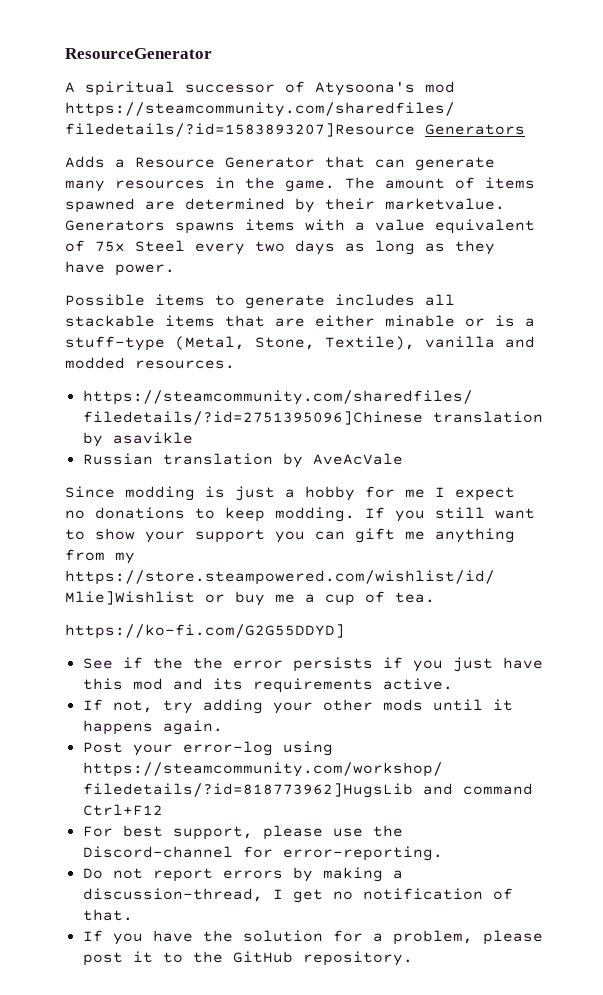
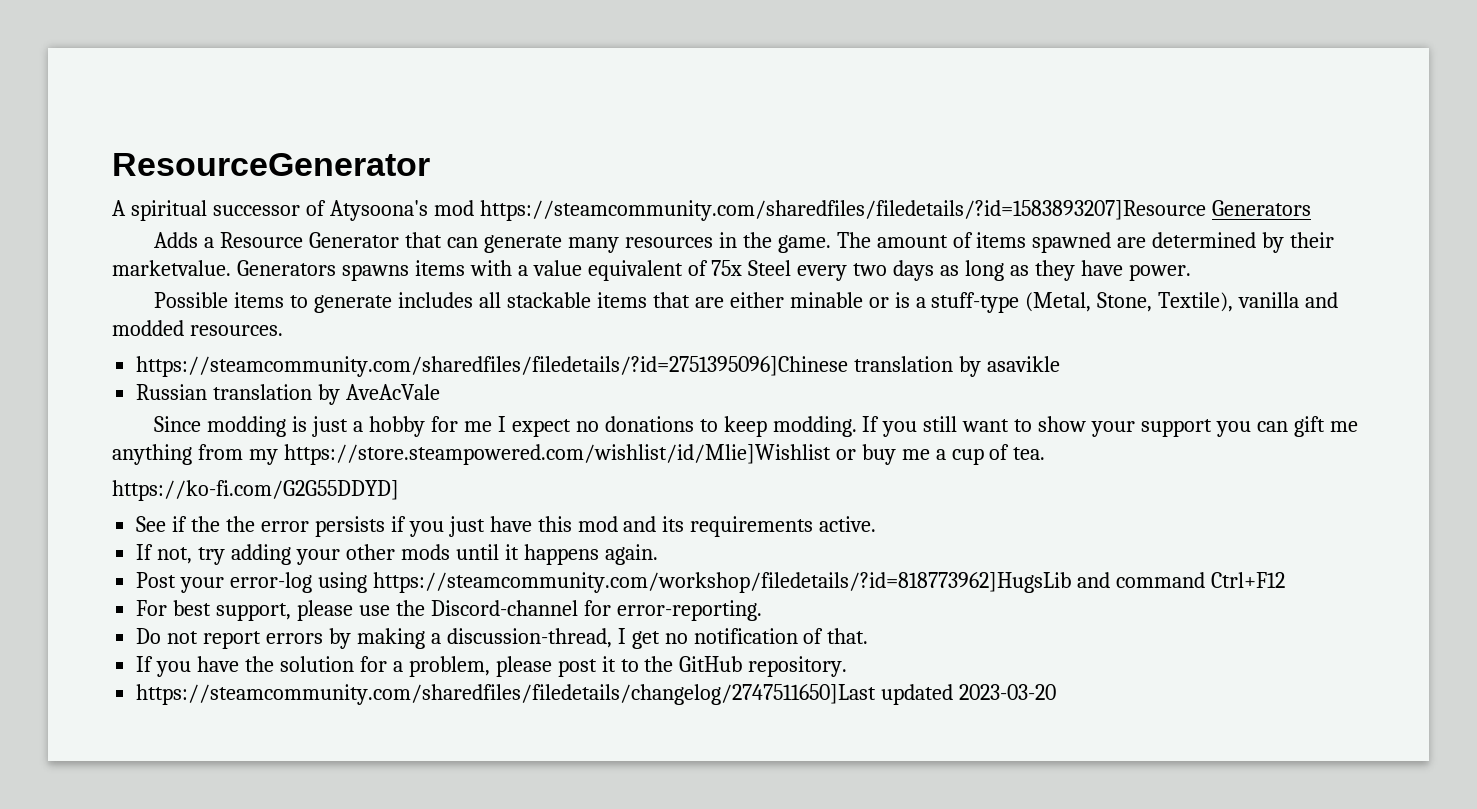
(413, 958) none -> [136,684,1057,705] // https://steamcommunity.com/sharedfiles/filedetails/changelog/2747511650]Last updated 2023-03-20

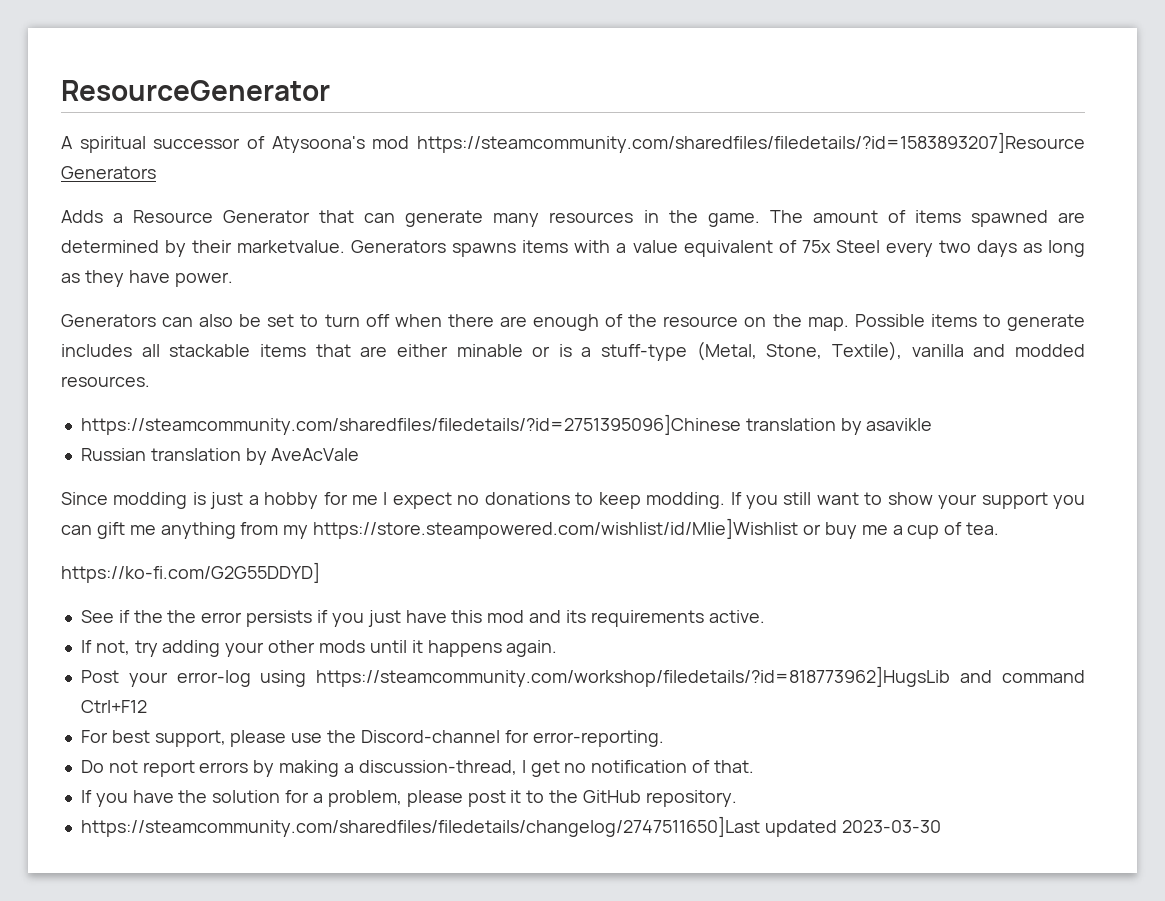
(1191, 272) none -> [61,314,849,331] Generators can also be set to turn off when there are enough of the resource on the map.
[959,684,1057,700] 2023-03-20 -> [841,820,941,833] 2023-03-30

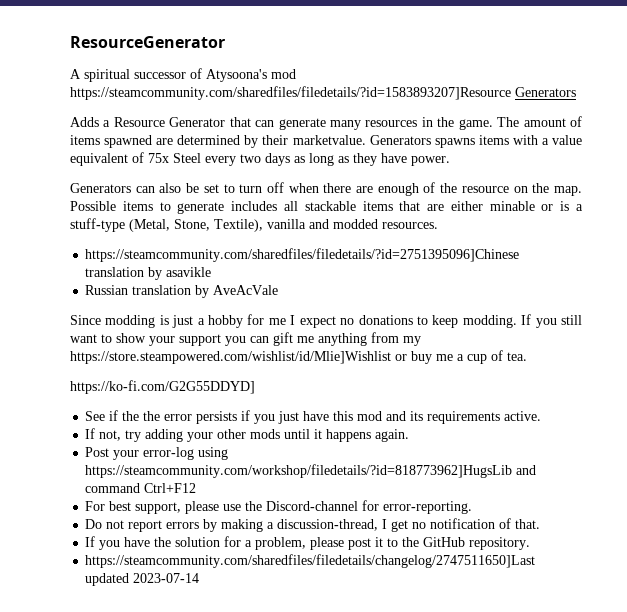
[841,820,941,833] 2023-03-30 -> [133,573,200,583] 2023-07-14

